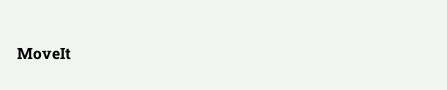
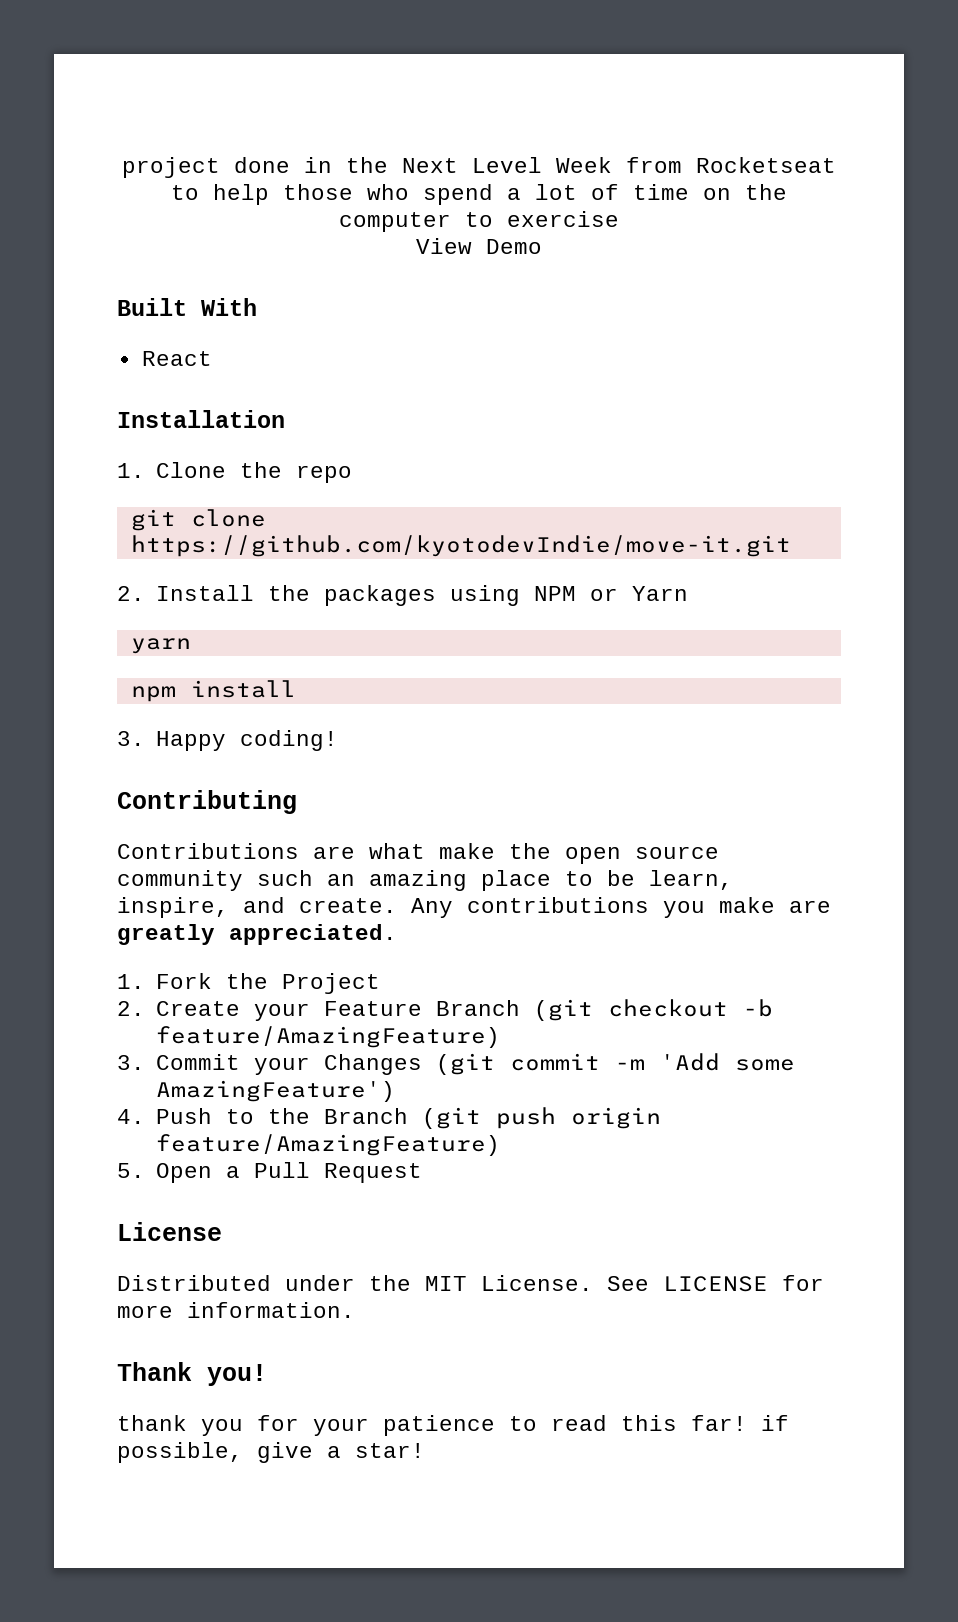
[17,47,71,60] MoveIt -> [122,157,836,178] [171,184,787,205] [339,211,619,232] [416,238,542,254] [117,298,257,316] [141,351,212,366] [117,410,285,428] [117,462,353,483] [130,509,266,531] [130,535,791,557] [117,585,689,606] [130,638,191,654] [130,680,296,702] [117,730,339,751] [117,790,297,814] [117,843,719,864] [117,870,733,891] [117,897,831,918] [117,924,397,945] [117,973,381,994] [117,999,774,1021] [156,1026,501,1048] [117,1053,796,1075] [156,1080,396,1102] [117,1107,662,1129] [156,1134,501,1156] [117,1162,423,1183] [117,1222,222,1241] [117,1275,824,1292] [117,1302,355,1318] [117,1362,267,1386] [117,1415,789,1436] [117,1442,425,1463] project done in the Next Level Week from Rocketseat to help those who spend a lot of time on the computer to exercise // View Demo // Built With // React // Installation // 1. Clone the repo // git clone https://github.com/kyotodevIndie/move-it.git // 2. Install the packages using NPM or Yarn // yarn // npm install // 3. Happy coding! // Contributing // Contributions are what make the open source community such an amazing place to be learn, inspire, and create. Any contributions you make are greatly appreciated. // 1. Fork the Project // 2. Create your Feature Branch (git checkout -b feature/AmazingFeature) // 3. Commit your Changes (git commit -m 'Add some AmazingFeature') // 4. Push to the Branch (git push origin feature/AmazingFeature) // 5. Open a Pull Request // License // Distributed under the MIT License. See LICENSE for more information. // Thank you! // thank you for your patience to read this far! if possible, give a star!

